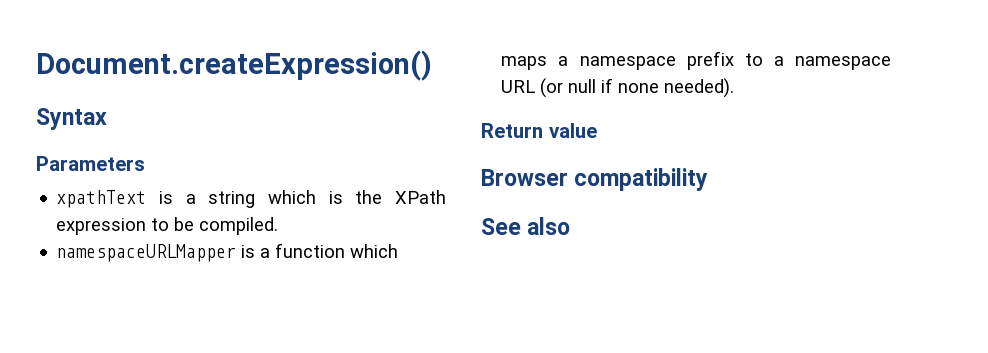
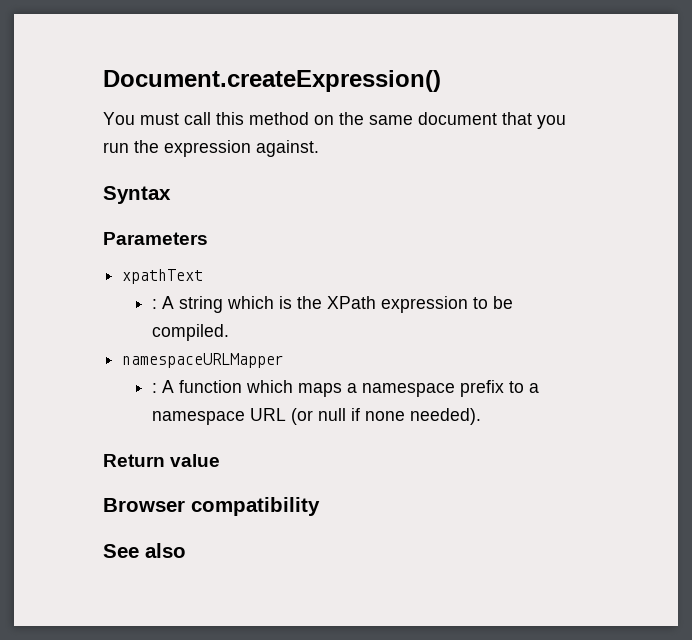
(432, 65) none -> [103,112,566,129] [103,140,319,157] // You must call this method on the same document that you run the expression against.
[159,191,196,204] is a -> [151,296,174,309] // : A
[241,245,271,258] is a -> [151,380,174,393] // : A

